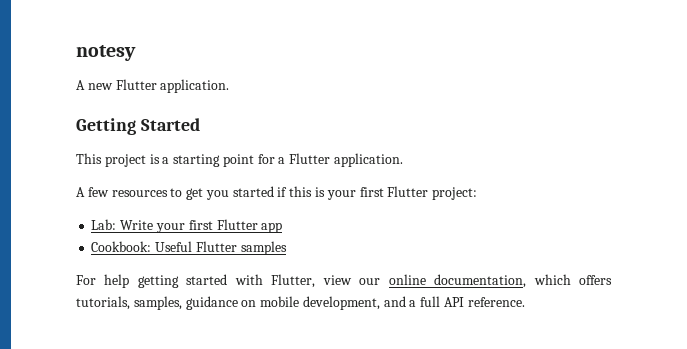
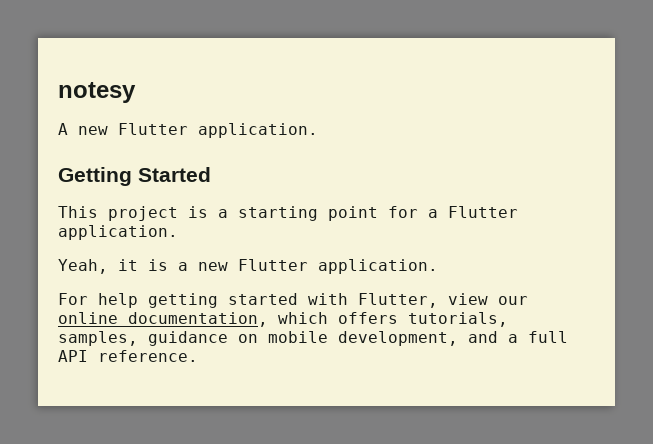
[76,186,478,200] [91,219,283,233] [91,241,287,255] A few resources to get you started if this is your first Flutter project: // Lab: Write your first Flutter app // Cookbook: Useful Flutter samples -> [58,259,438,274] Yeah, it is a new Flutter application.

